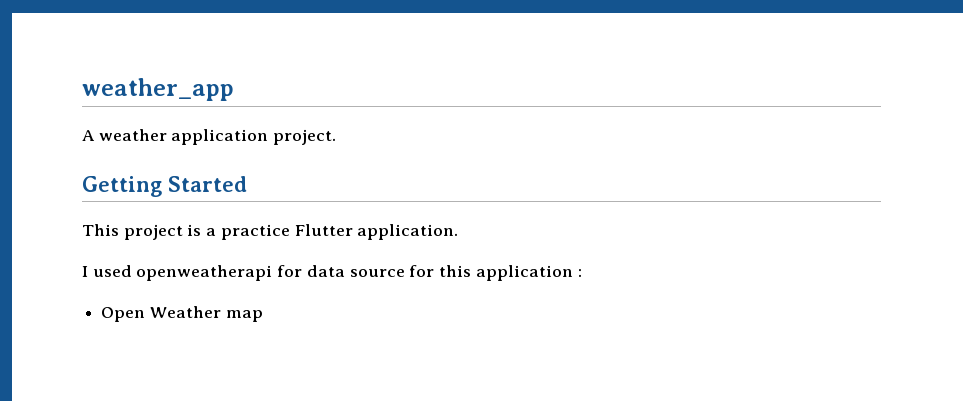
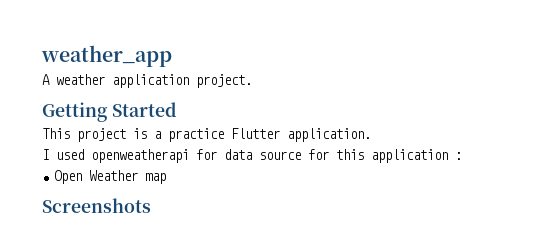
(263, 316) none -> [42,198,151,213] // Screenshots

